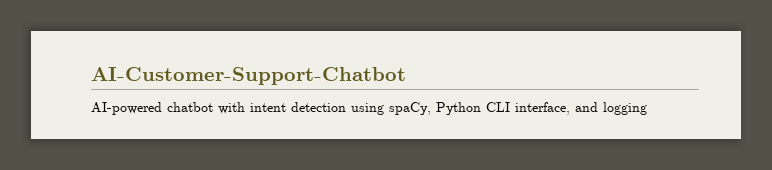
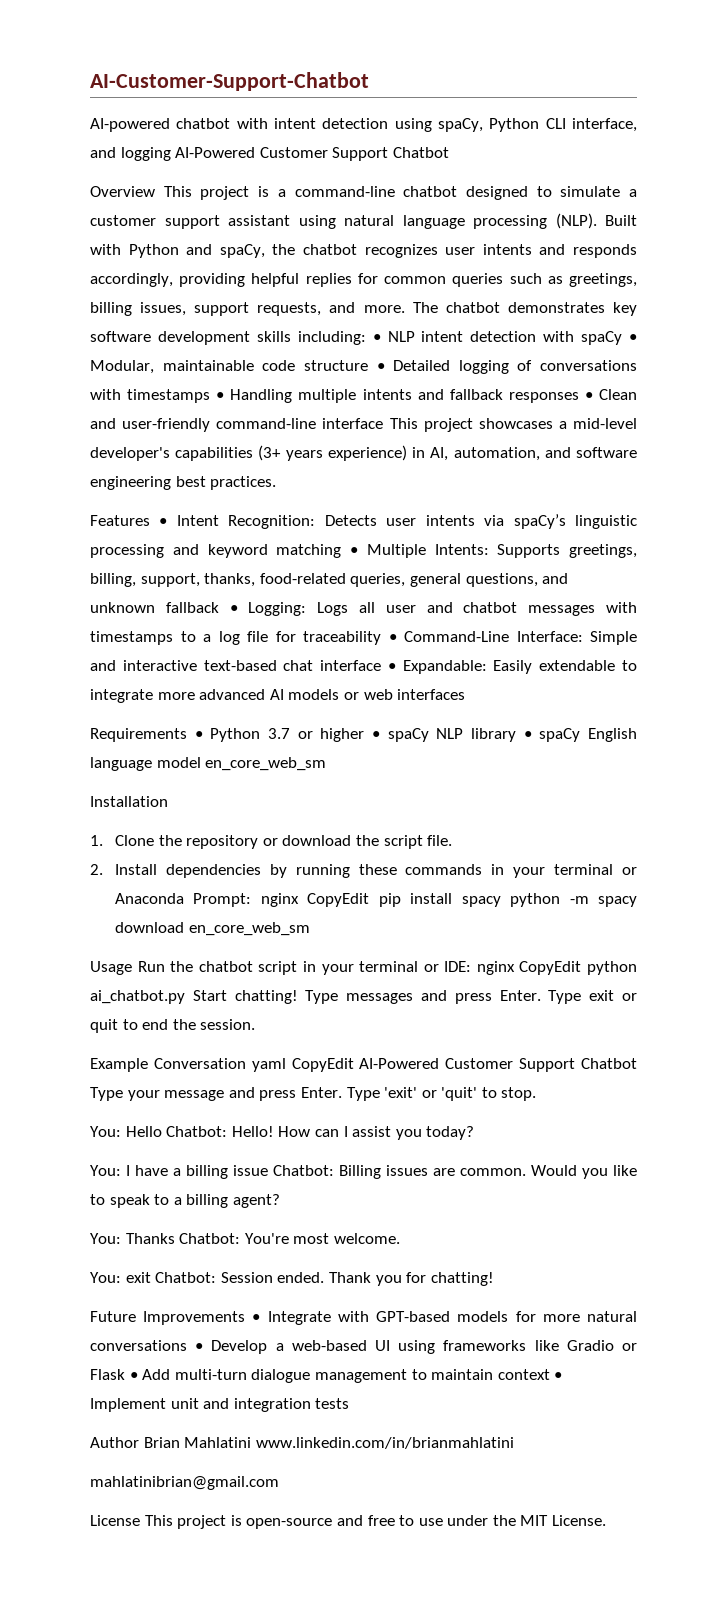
(647, 108) none -> [175,147,449,161] [90,186,637,200] [90,213,637,229] [90,244,638,258] [90,273,637,287] [90,302,637,316] [90,331,637,345] [90,360,637,374] [90,389,638,403] [90,418,637,432] [90,445,637,461] [90,476,277,490] [90,514,637,529] [90,544,637,558] [90,573,569,587] [90,602,638,616] [90,631,637,645] [90,660,637,674] [90,689,466,703] [90,728,637,742] [90,757,327,771] [90,796,168,807] [90,835,453,849] [90,864,637,878] [115,893,637,907] [115,922,310,936] [90,961,637,975] [90,990,637,1004] [90,1019,256,1033] [90,1058,637,1072] [90,1087,537,1101] [90,1126,475,1140] [90,1165,637,1179] [90,1194,280,1208] [90,1233,400,1244] [90,1272,494,1286] [90,1311,637,1325] [90,1340,637,1354] [90,1369,563,1383] [90,1398,350,1412] [90,1437,514,1449] [90,1476,279,1490] [90,1515,607,1529] AI-Powered Customer Support Chatbot // Overview This project is a command-line chatbot designed to simulate a customer support assistant using natural language processing (NLP). Built with Python and spaCy, the chatbot recognizes user intents and responds accordingly, providing helpful replies for common queries such as greetings, billing issues, support requests, and more. The chatbot demonstrates key software development skills including: • NLP intent detection with spaCy • Modular, maintainable code structure • Detailed logging of conversations with timestamps • Handling multiple intents and fallback responses • Clean and user-friendly command-line interface This project showcases a mid-level developer's capabilities (3+ years experience) in AI, automation, and software engineering best practices. // Features • Intent Recognition: Detects user intents via spaCy’s linguistic processing and keyword matching • Multiple Intents: Supports greetings, billing, support, thanks, food-related queries, general questions, and unknown fallback • Logging: Logs all user and chatbot messages with timestamps to a log file for traceability • Command-Line Interface: Simple and interactive text-based chat interface • Expandable: Easily extendable to integrate more advanced AI models or web interfaces // Requirements • Python 3.7 or higher • spaCy NLP library • spaCy English language model en_core_web_sm // Installation // 1. Clone the repository or download the script file. // 2. Install dependencies by running these commands in your terminal or Anaconda Prompt: nginx CopyEdit pip install spacy python -m spacy download en_core_web_sm // Usage Run the chatbot script in your terminal or IDE: nginx CopyEdit python ai_chatbot.py Start chatting! Type messages and press Enter. Type exit or quit to end the session. // Example Conversation yaml CopyEdit AI-Powered Customer Support Chatbot Type your message and press Enter. Type 'exit' or 'quit' to stop. // You: Hello Chatbot: Hello! How can I assist you today? // You: I have a billing issue Chatbot: Billing issues are common. Would you like to speak to a billing agent? // You: Thanks Chatbot: You're most welcome. // You: exit Chatbot: Session ended. Thank you for chatting! // Future Improvements • Integrate with GPT-based models for more natural conversations • Develop a web-based UI using frameworks like Gradio or Flask • Add multi-turn dialogue management to maintain context • Implement unit and integration tests // Author Brian Mahlatini www.linkedin.com/in/brianmahlatini // mahlatinibrian@gmail.com // License This project is open-source and free to use under the MIT License.

